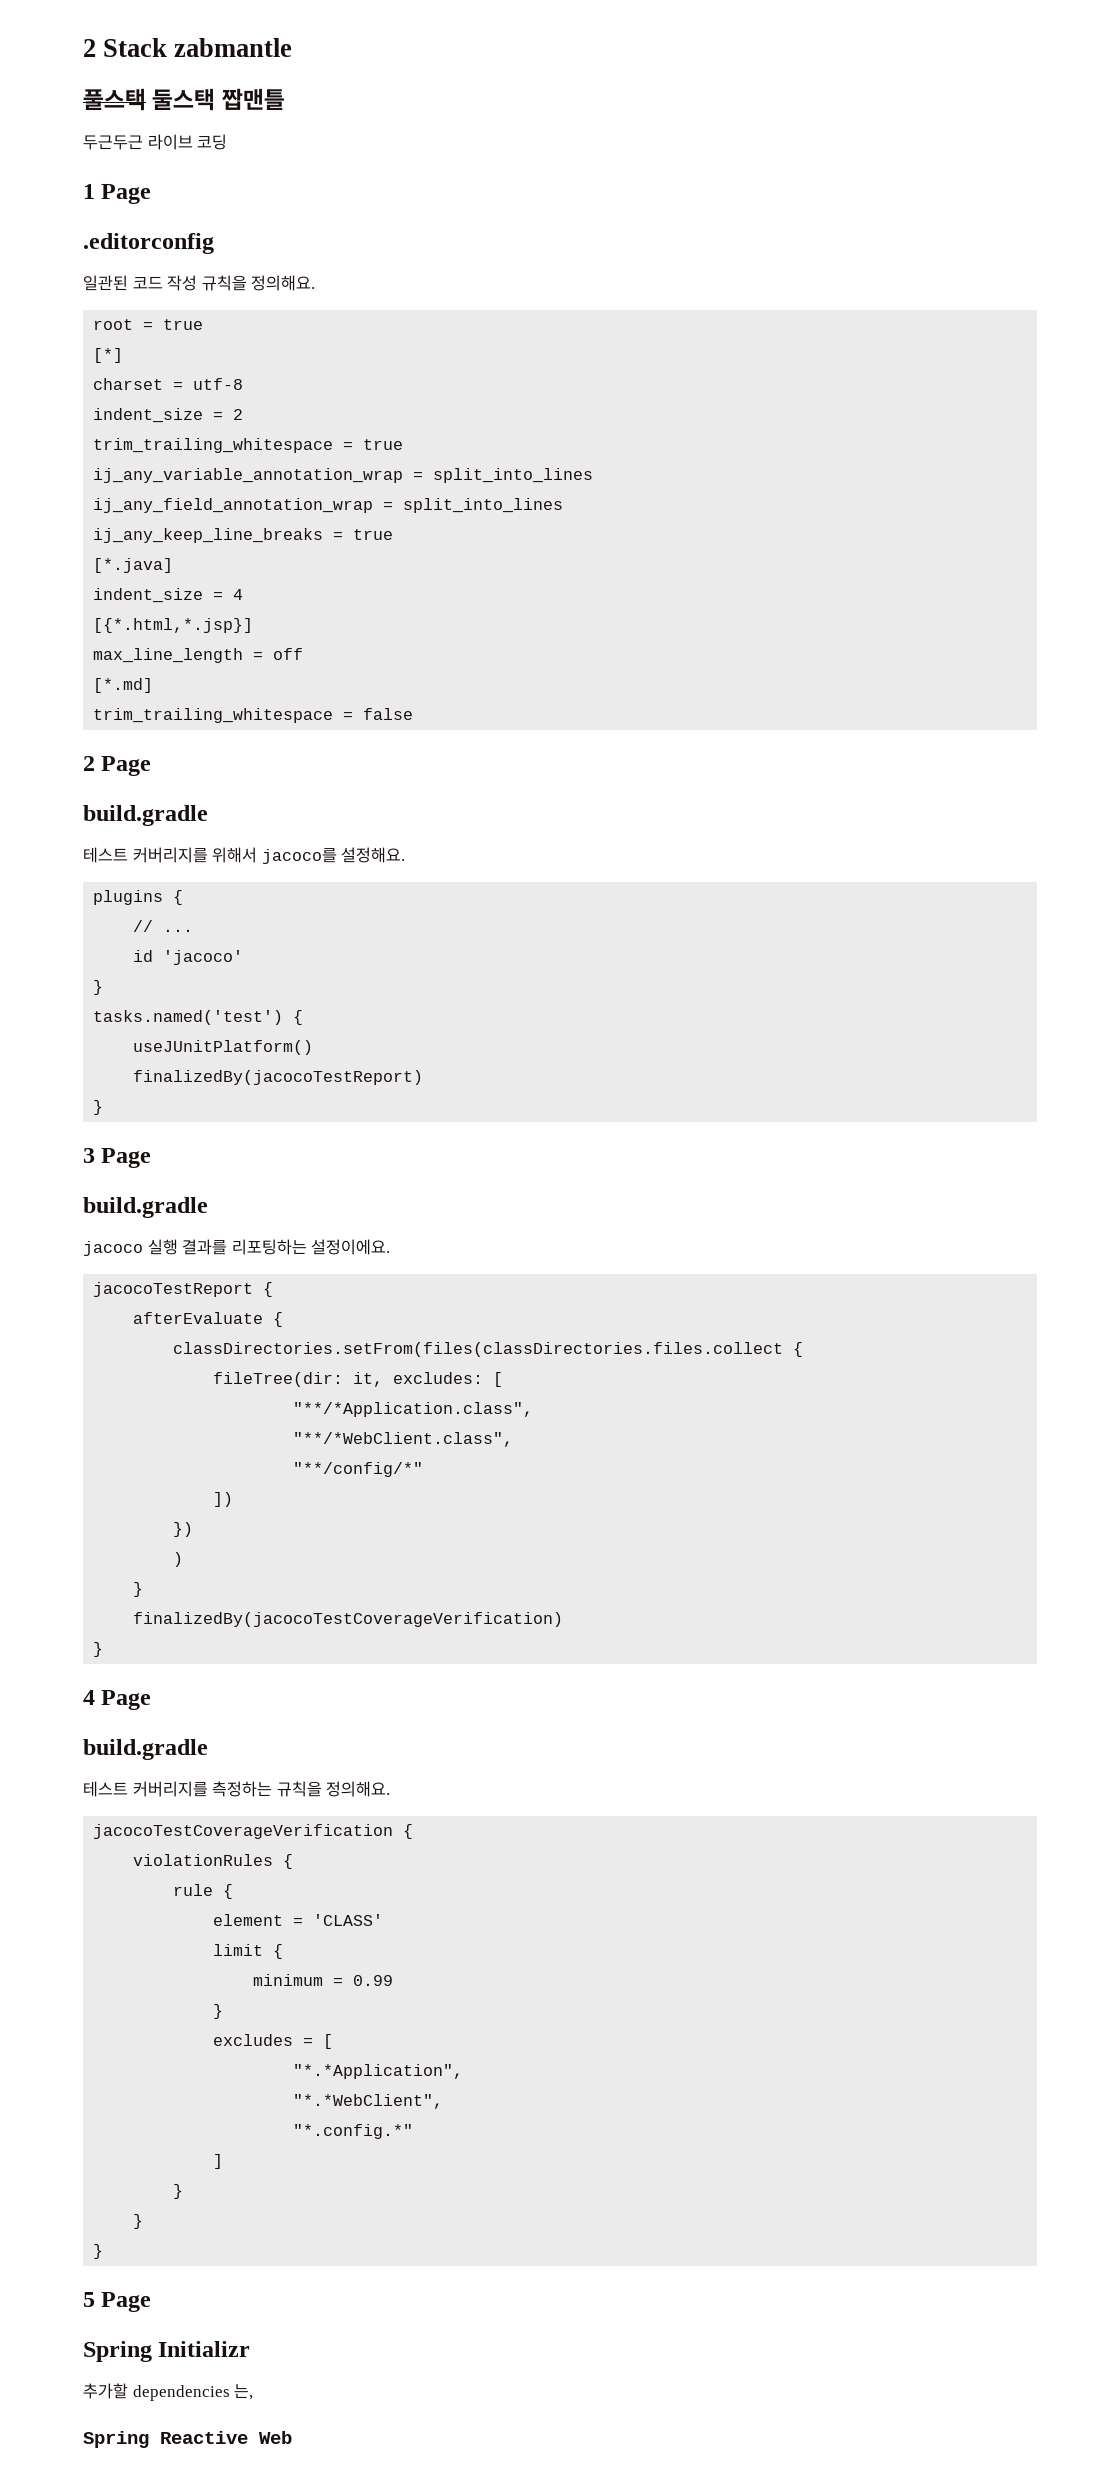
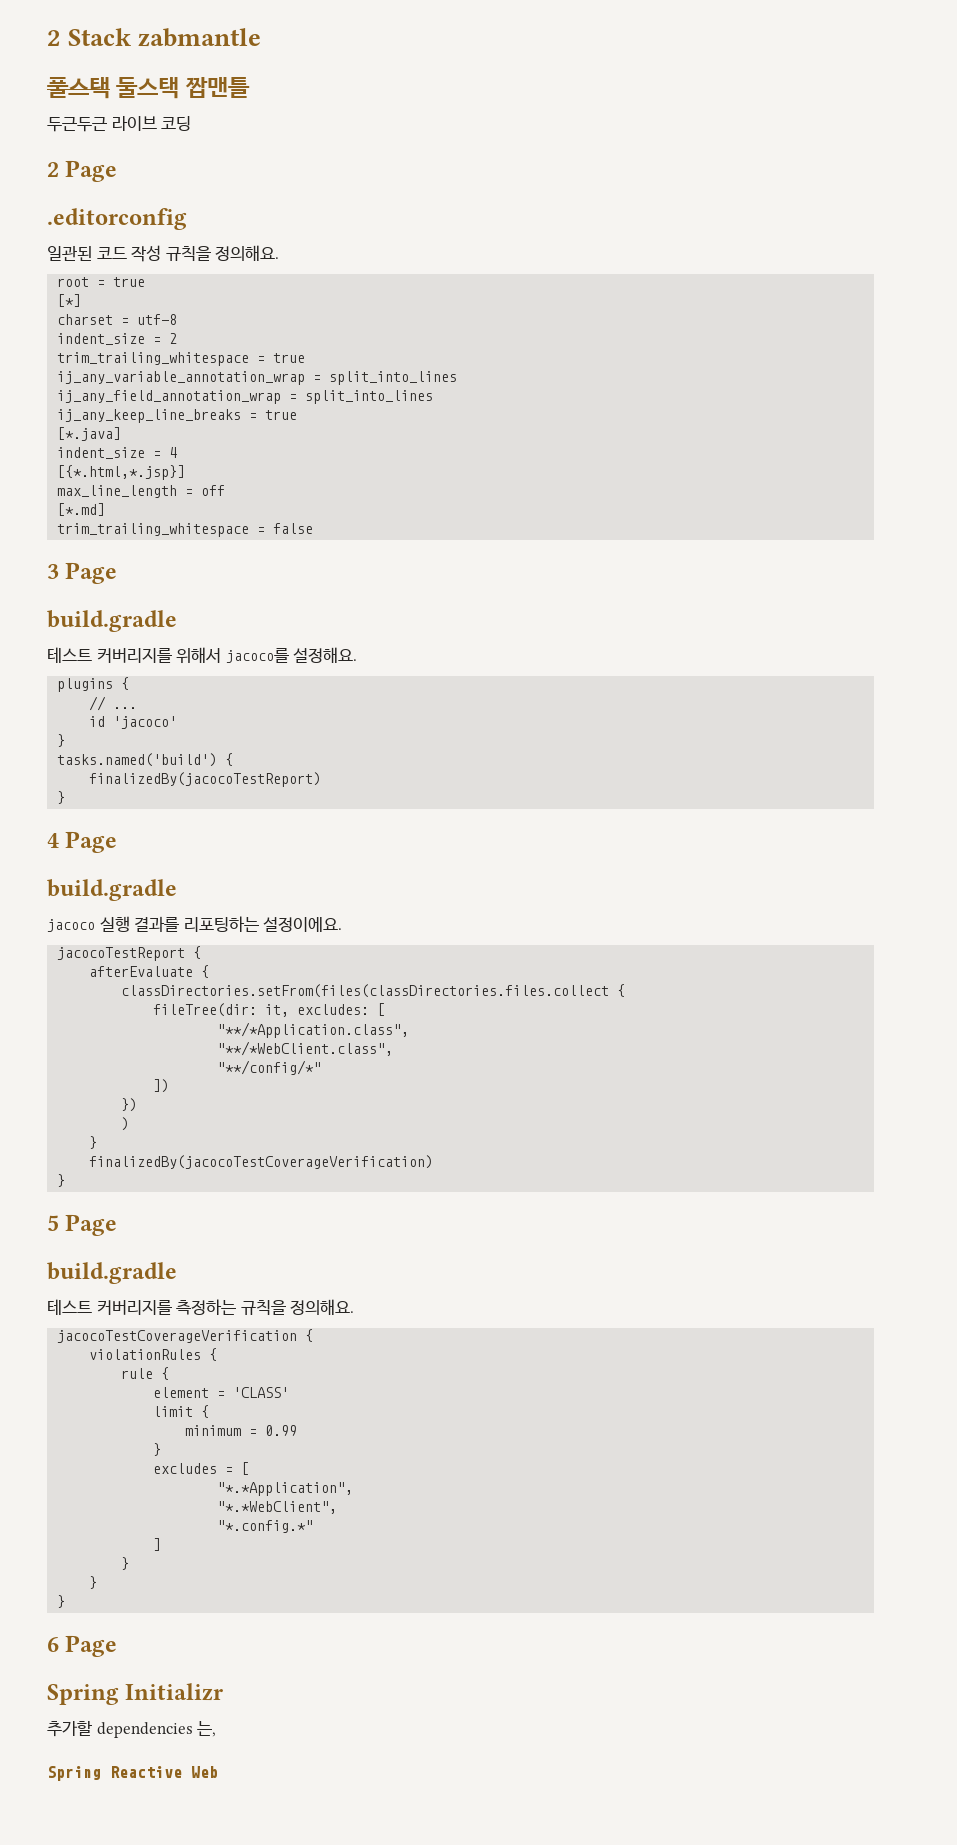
[83,184,95,199] 1 -> [47,162,59,177] 2
[83,756,95,771] 2 -> [47,564,59,579] 3
[93,1010,304,1025] [133,1040,314,1055] tasks.named('test') { // useJUnitPlatform() -> [57,753,234,767] tasks.named('build') {
[83,1148,95,1163] 3 -> [47,833,59,848] 4
[83,1690,95,1705] 4 -> [47,1215,59,1231] 5
[83,2292,95,2307] 5 -> [47,1637,59,1652] 6

